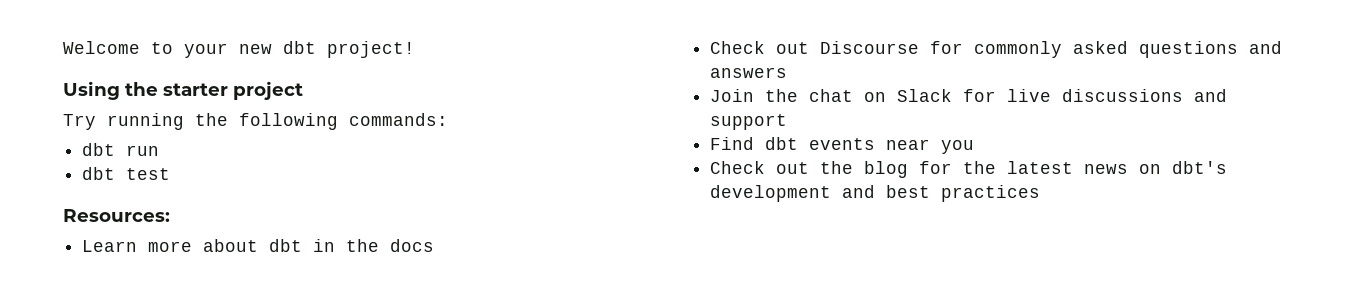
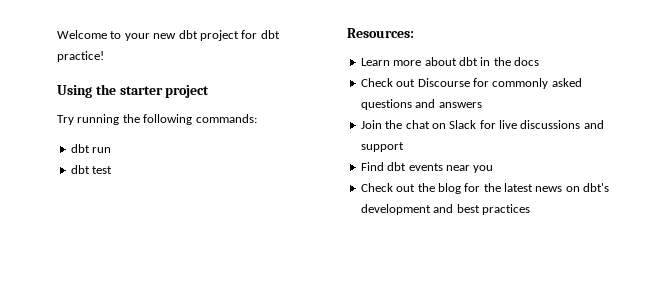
[327,41,415,58] project! -> [199,30,280,41] [57,51,104,62] project for dbt practice!

